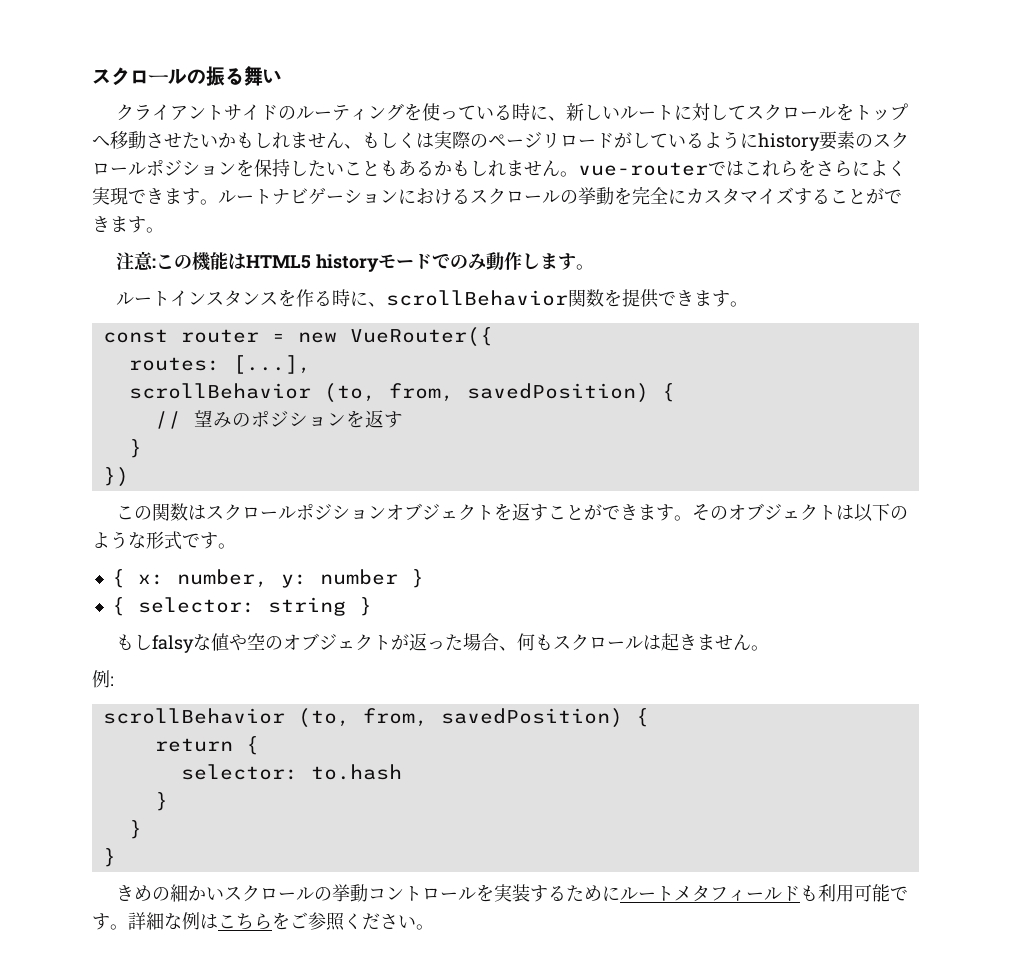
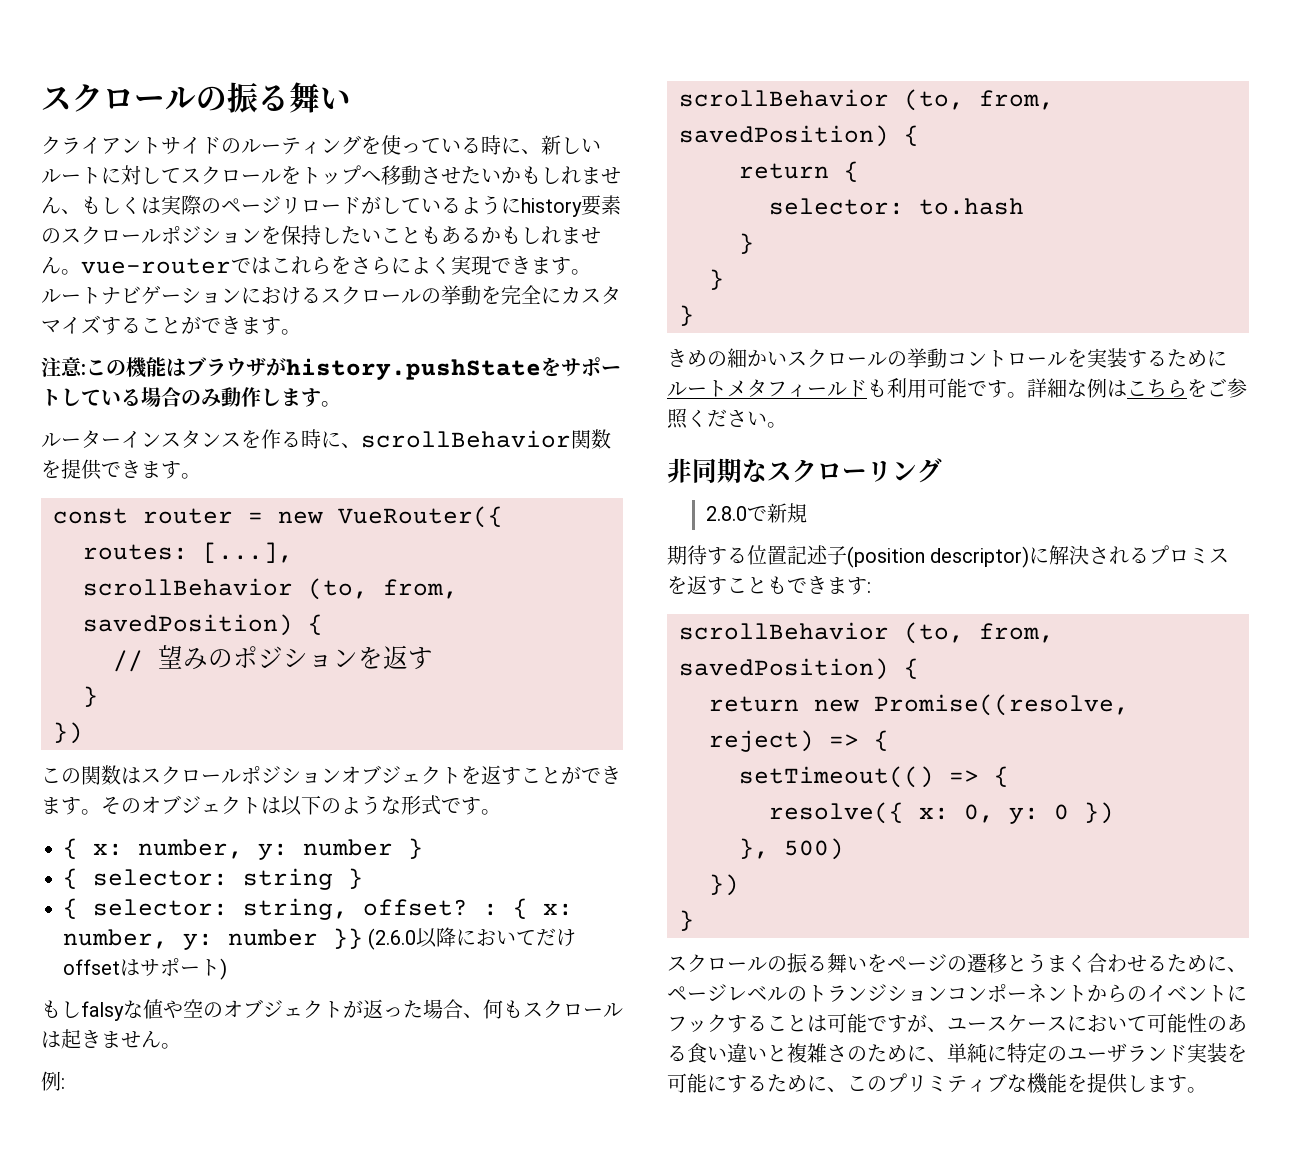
[245,253,450,272] HTML5 historyモードで -> [186,357,621,380] [41,387,181,407] ブラウザがhistory.pushStateをサポートしている場合
[151,291,170,306] ト -> [81,430,121,448] ター
(372, 606) none -> [63,898,573,920] [63,927,577,950] [63,958,227,980] // { selector: string, offset? : { x: number, y: number }} (2.6.0以降においてだけoffsetはサポート)
(434, 927) none -> [667,458,942,483] [706,503,808,523] [667,545,1230,568] [667,575,871,595] [679,622,1054,644] [679,658,919,680] [709,694,1129,716] [709,730,889,752] [739,766,1009,788] [769,802,1114,824] [739,838,844,860] [709,874,739,896] [679,910,694,931] [667,953,1247,973] [667,983,1247,1003] [667,1013,1247,1033] [667,1043,1247,1063] [667,1073,1207,1094] // 非同期なスクローリング // 2.8.0で新規 // 期待する位置記述子(position descriptor)に解決されるプロミスを返すこともできます: // scrollBehavior (to, from, savedPosition) { // return new Promise((resolve, reject) => { // setTimeout(() => { // resolve({ x: 0, y: 0 }) // }, 500) // }) // } // スクロールの振る舞いをページの遷移とうまく合わせるために、ページレベルのトランジションコンポーネントからのイベントにフックすることは可能ですが、ユースケースにおいて可能性のある食い違いと複雑さのために、単純に特定のユーザランド実装を可能にするために、このプリミティブな機能を提供します。

